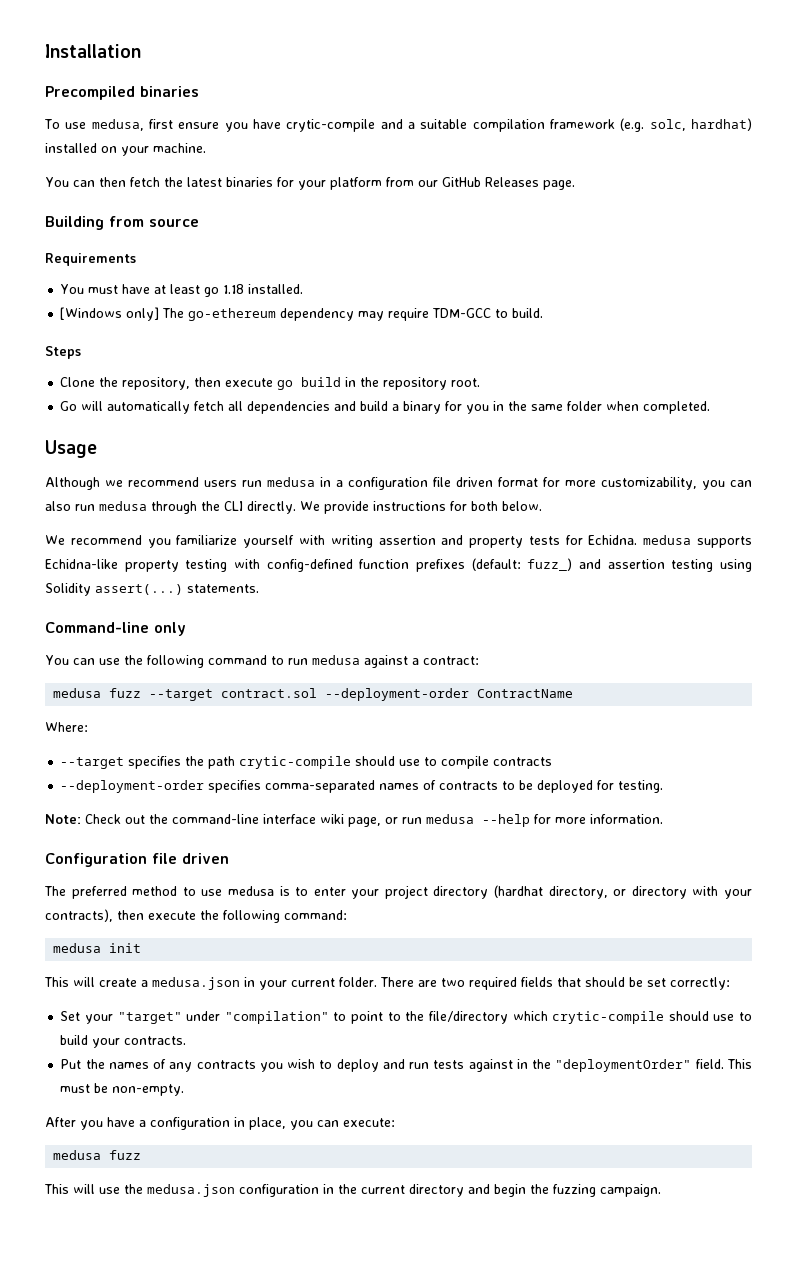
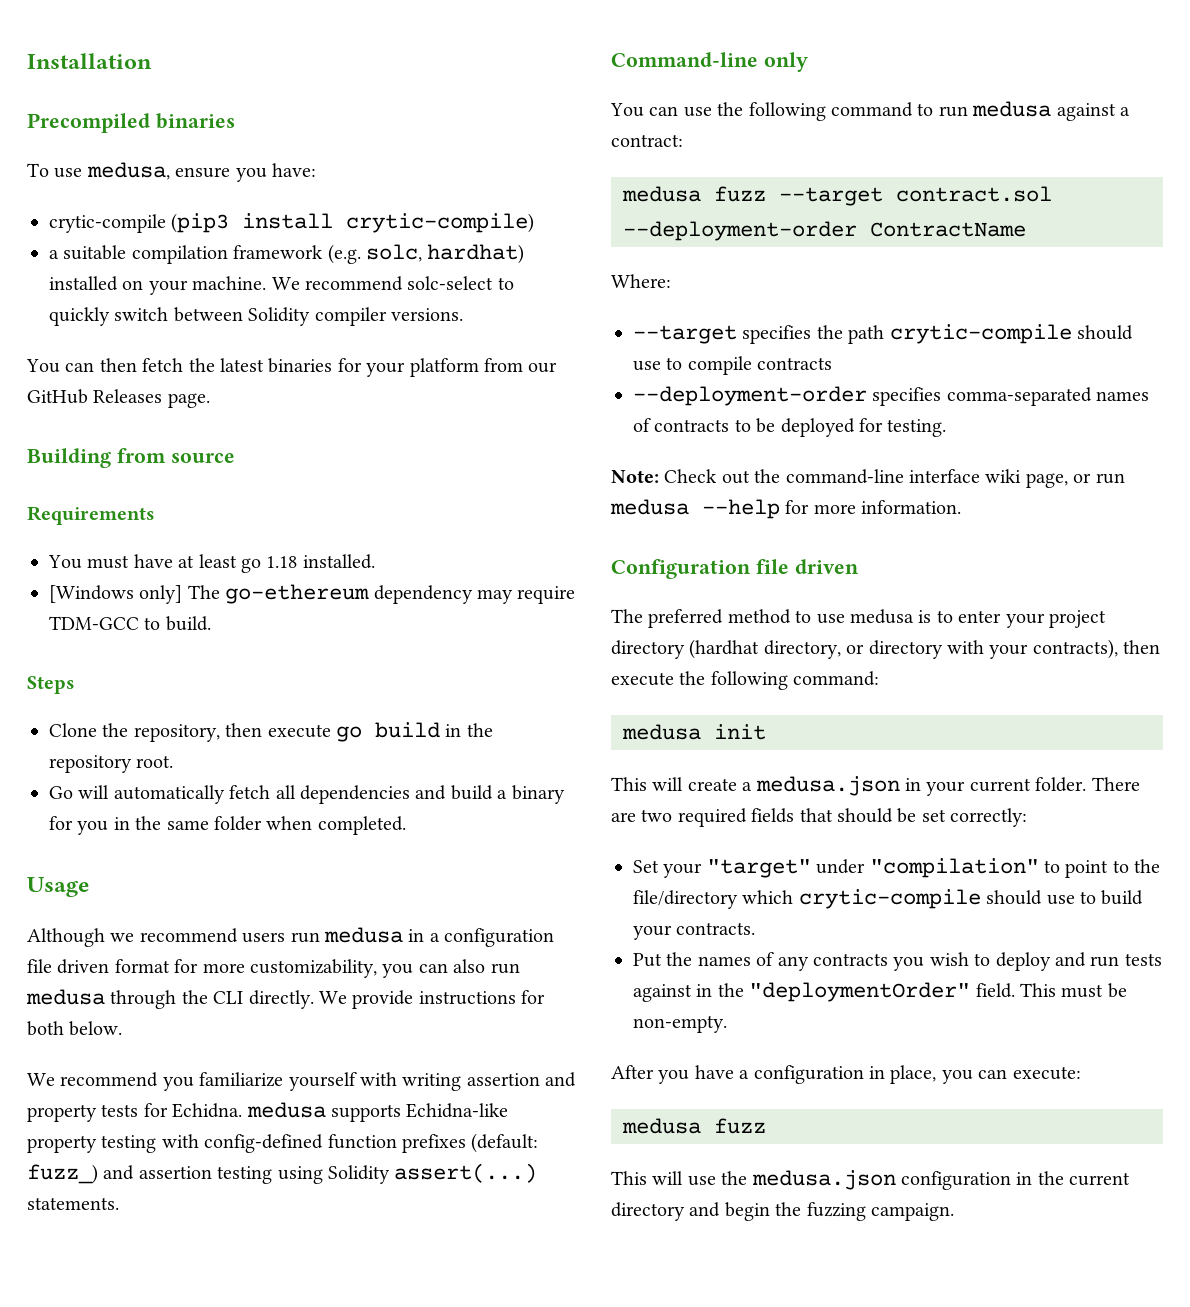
[148,119,173,129] first -> (170, 171) none
[252,119,403,132] have crytic-compile and -> [272,163,316,177] [49,213,535,233] have: // crytic-compile (pip3 install crytic-compile) //
(206, 148) none -> [271,276,514,291] [49,307,463,326] We recommend solc-select to quickly switch between Solidity compiler versions.

